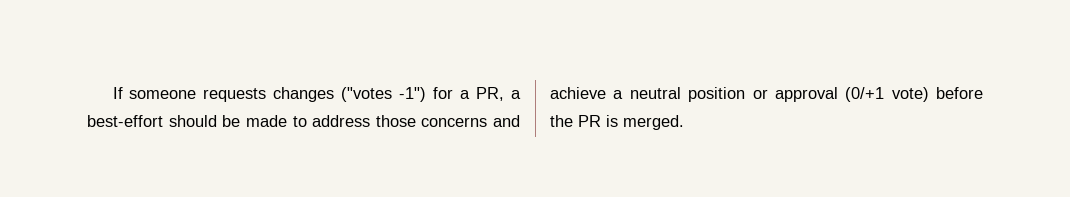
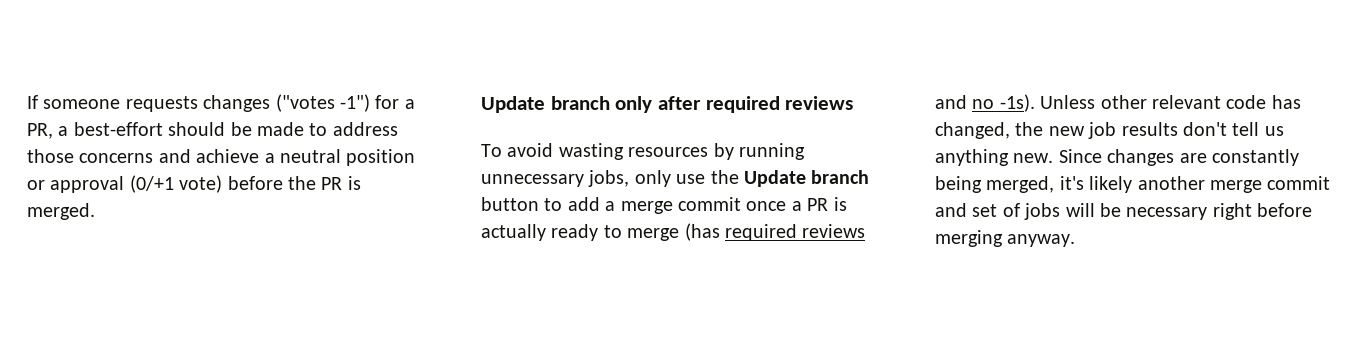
(684, 122) none -> [481,96,854,113] [481,143,805,160] [481,170,870,187] [481,197,847,214] [481,223,866,241] [935,94,1301,112] [935,122,1284,139] [935,149,1299,166] [935,176,1331,193] [935,203,1313,220] [935,230,1076,247] // Update branch only after required reviews // To avoid wasting resources by running unnecessary jobs, only use the Update branch button to add a merge commit once a PR is actually ready to merge (has required reviews and no -1s). Unless other relevant code has changed, the new job results don't tell us anything new. Since changes are constantly being merged, it's likely another merge commit and set of jobs will be necessary right before merging anyway.

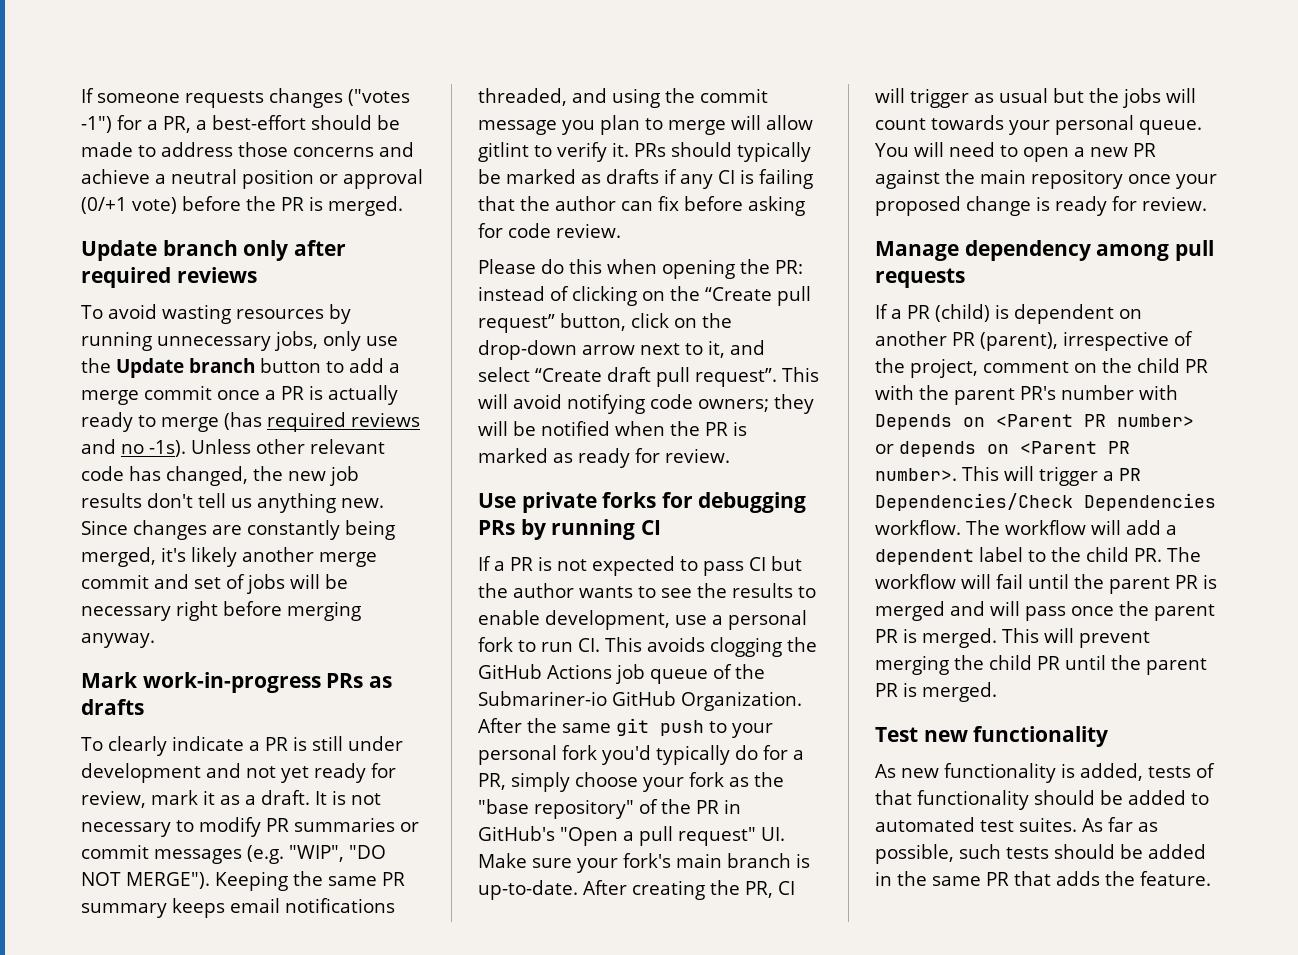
(1076, 240) none -> [81,672,392,693] [81,699,144,715] [81,736,403,756] [81,763,396,783] [81,790,381,808] [81,817,419,837] [81,844,386,864] [81,871,405,891] [81,898,395,918] [478,88,768,108] [478,115,813,135] [478,142,811,162] [478,169,813,189] [478,196,805,216] [478,223,621,238] [478,259,803,279] [478,286,811,306] [478,313,732,333] [478,340,765,360] [478,367,819,387] [478,394,814,414] [478,421,747,436] [478,448,730,468] [478,492,807,513] [478,519,661,540] [478,556,802,576] [478,583,816,598] [478,610,807,630] [478,637,817,657] [478,664,765,684] [478,691,802,711] [478,718,773,738] [478,745,804,765] [478,772,784,792] [478,799,742,819] [478,826,785,846] [478,853,810,873] [478,880,795,900] [875,88,1196,108] [875,115,1202,135] [875,142,1156,162] [875,169,1217,189] [875,196,1207,216] [875,240,1214,261] [875,268,965,288] [875,304,1142,324] [875,331,1193,351] [875,358,1208,378] [875,385,1178,405] [875,414,1194,430] [875,441,1130,457] [875,466,1141,486] [875,493,1216,511] [875,520,1177,535] [875,547,1201,565] [875,574,1217,594] [875,601,1215,621] [875,628,1150,648] [875,655,1207,675] [875,682,997,702] [875,726,1109,747] [875,763,1215,783] [875,790,1209,810] [875,817,1158,832] [875,844,1206,864] [875,871,1211,886] // Mark work-in-progress PRs as drafts // To clearly indicate a PR is still under development and not yet ready for review, mark it as a draft. It is not necessary to modify PR summaries or commit messages (e.g. "WIP", "DO NOT MERGE"). Keeping the same PR summary keeps email notifications threaded, and using the commit message you plan to merge will allow gitlint to verify it. PRs should typically be marked as drafts if any CI is failing that the author can fix before asking for code review. // Please do this when opening the PR: instead of clicking on the “Create pull request” button, click on the drop-down arrow next to it, and select “Create draft pull request”. This will avoid notifying code owners; they will be notified when the PR is marked as ready for review. // Use private forks for debugging PRs by running CI // If a PR is not expected to pass CI but the author wants to see the results to enable development, use a personal fork to run CI. This avoids clogging the GitHub Actions job queue of the Submariner-io GitHub Organization. After the same git push to your personal fork you'd typically do for a PR, simply choose your fork as the "base repository" of the PR in GitHub's "Open a pull request" UI. Make sure your fork's main branch is up-to-date. After creating the PR, CI will trigger as usual but the jobs will count towards your personal queue. You will need to open a new PR against the main repository once your proposed change is ready for review. // Manage dependency among pull requests // If a PR (child) is dependent on another PR (parent), irrespective of the project, comment on the child PR with the parent PR's number with Depends on <Parent PR number> or depends on <Parent PR number>. This will trigger a PR Dependencies/Check Dependencies workflow. The workflow will add a dependent label to the child PR. The workflow will fail until the parent PR is merged and will pass once the parent PR is merged. This will prevent merging the child PR until the parent PR is merged. // Test new functionality // As new functionality is added, tests of that functionality should be added to automated test suites. As far as possible, such tests should be added in the same PR that adds the feature.

